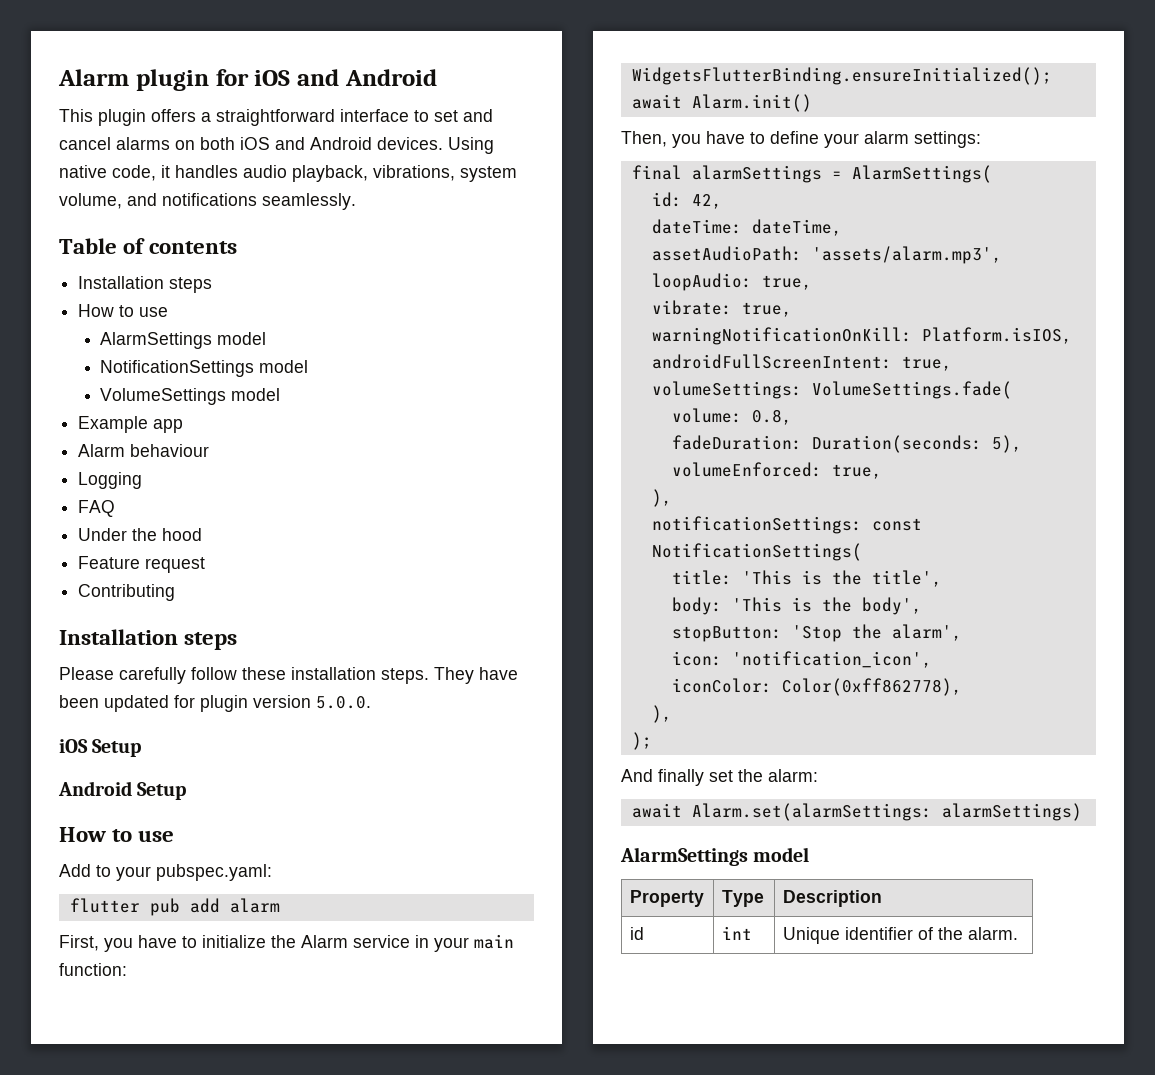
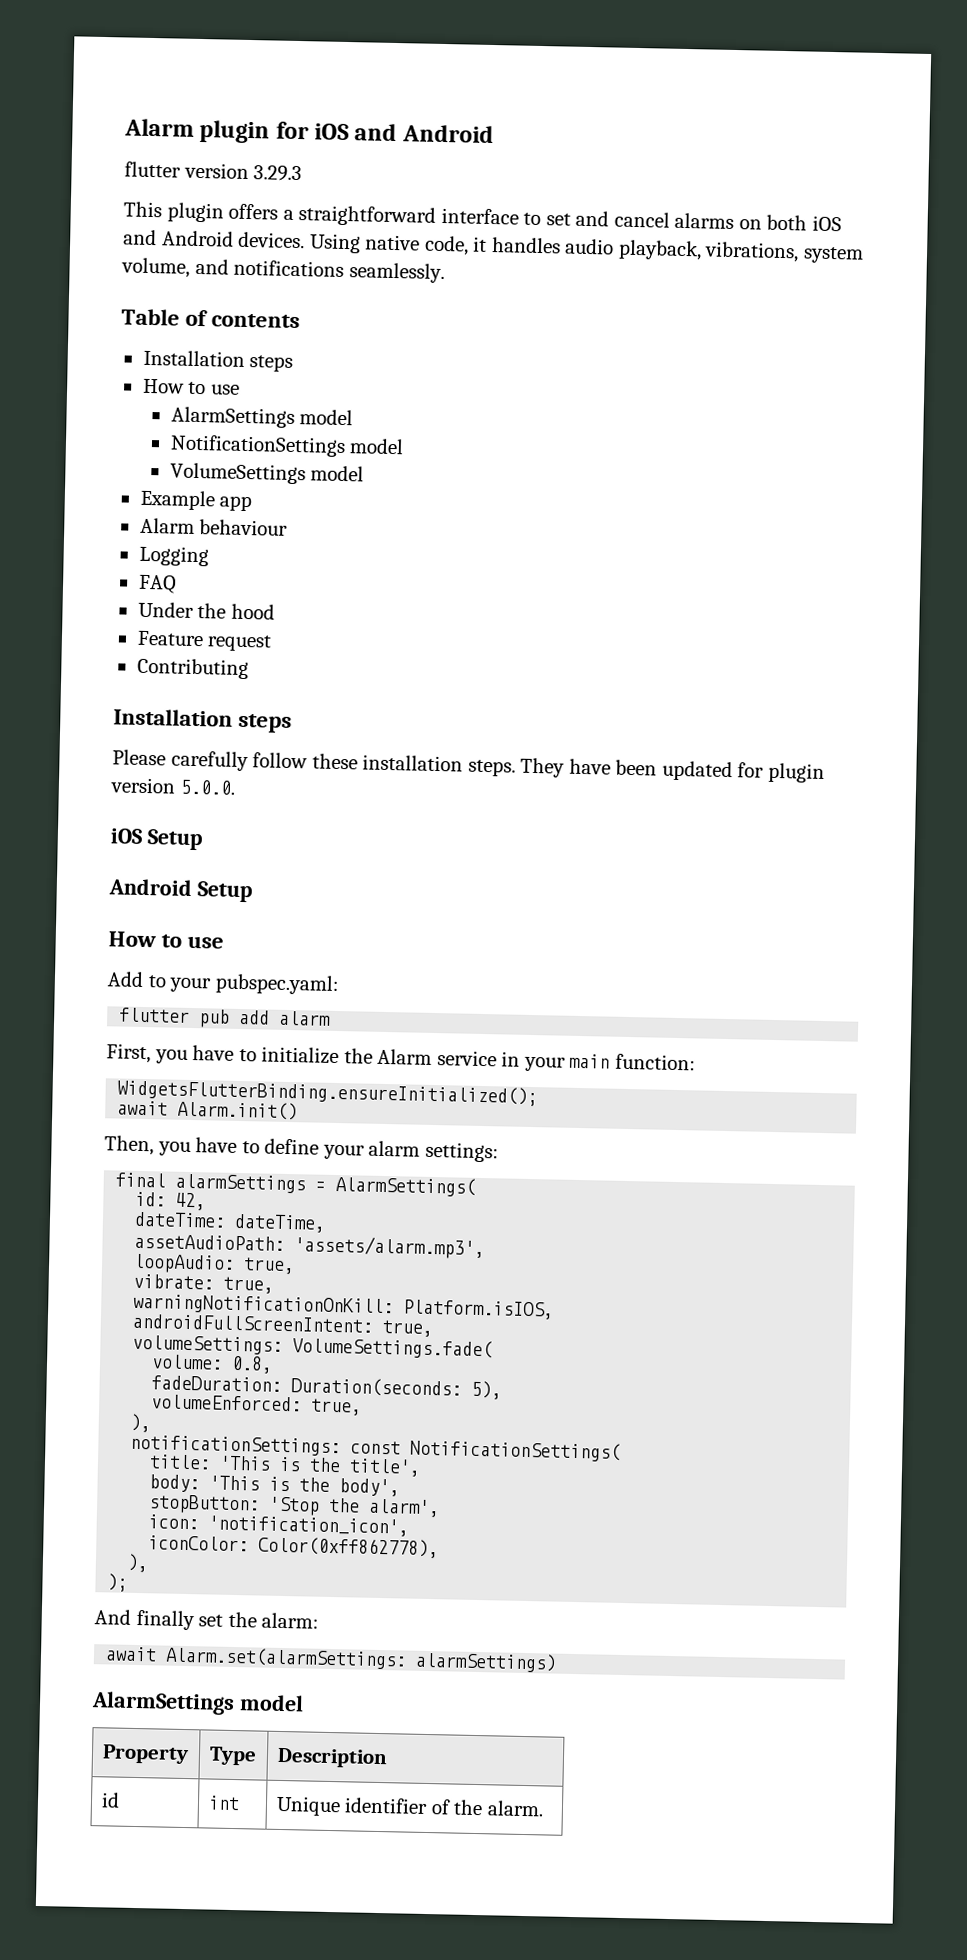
(437, 77) none -> [124,161,303,182] // flutter version 3.29.3

